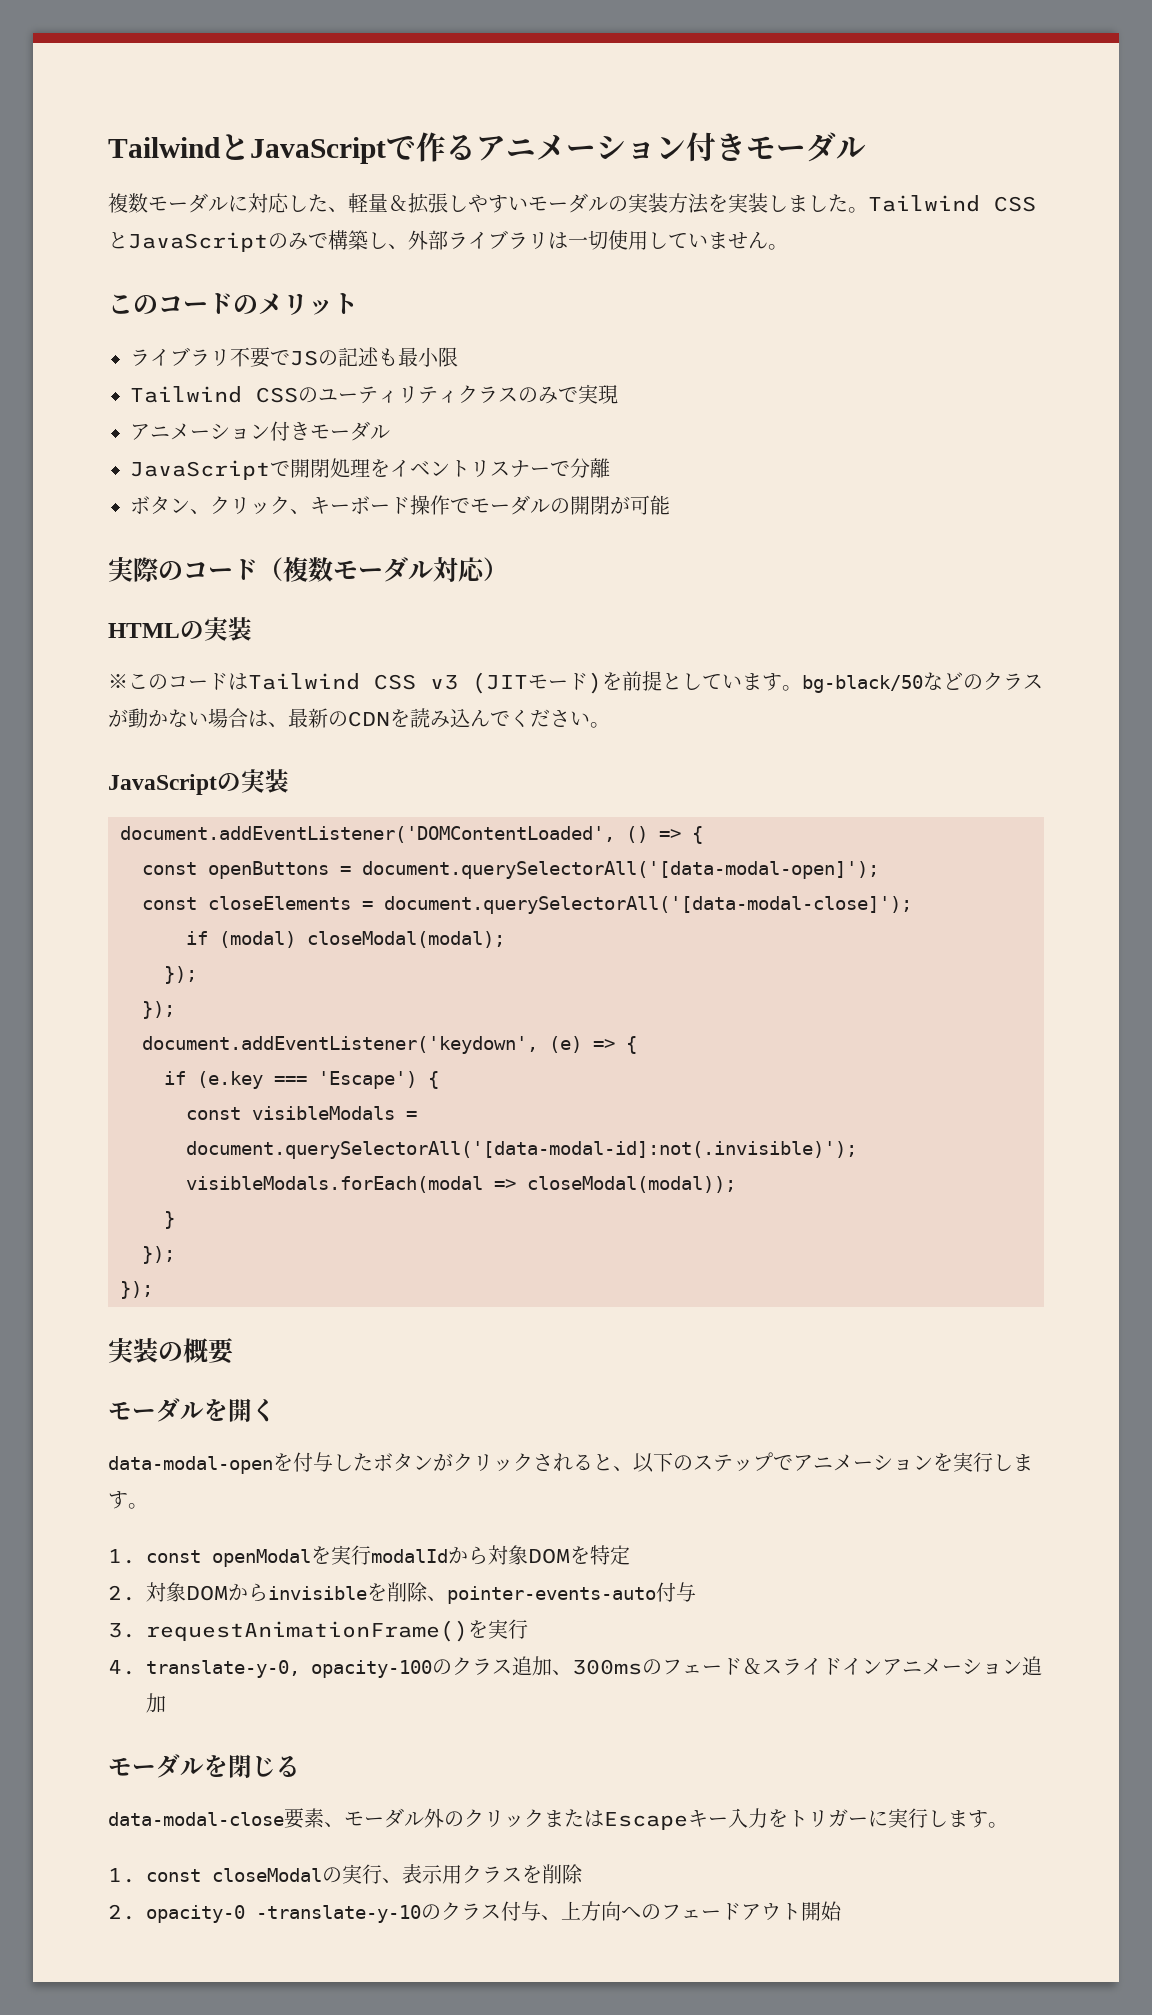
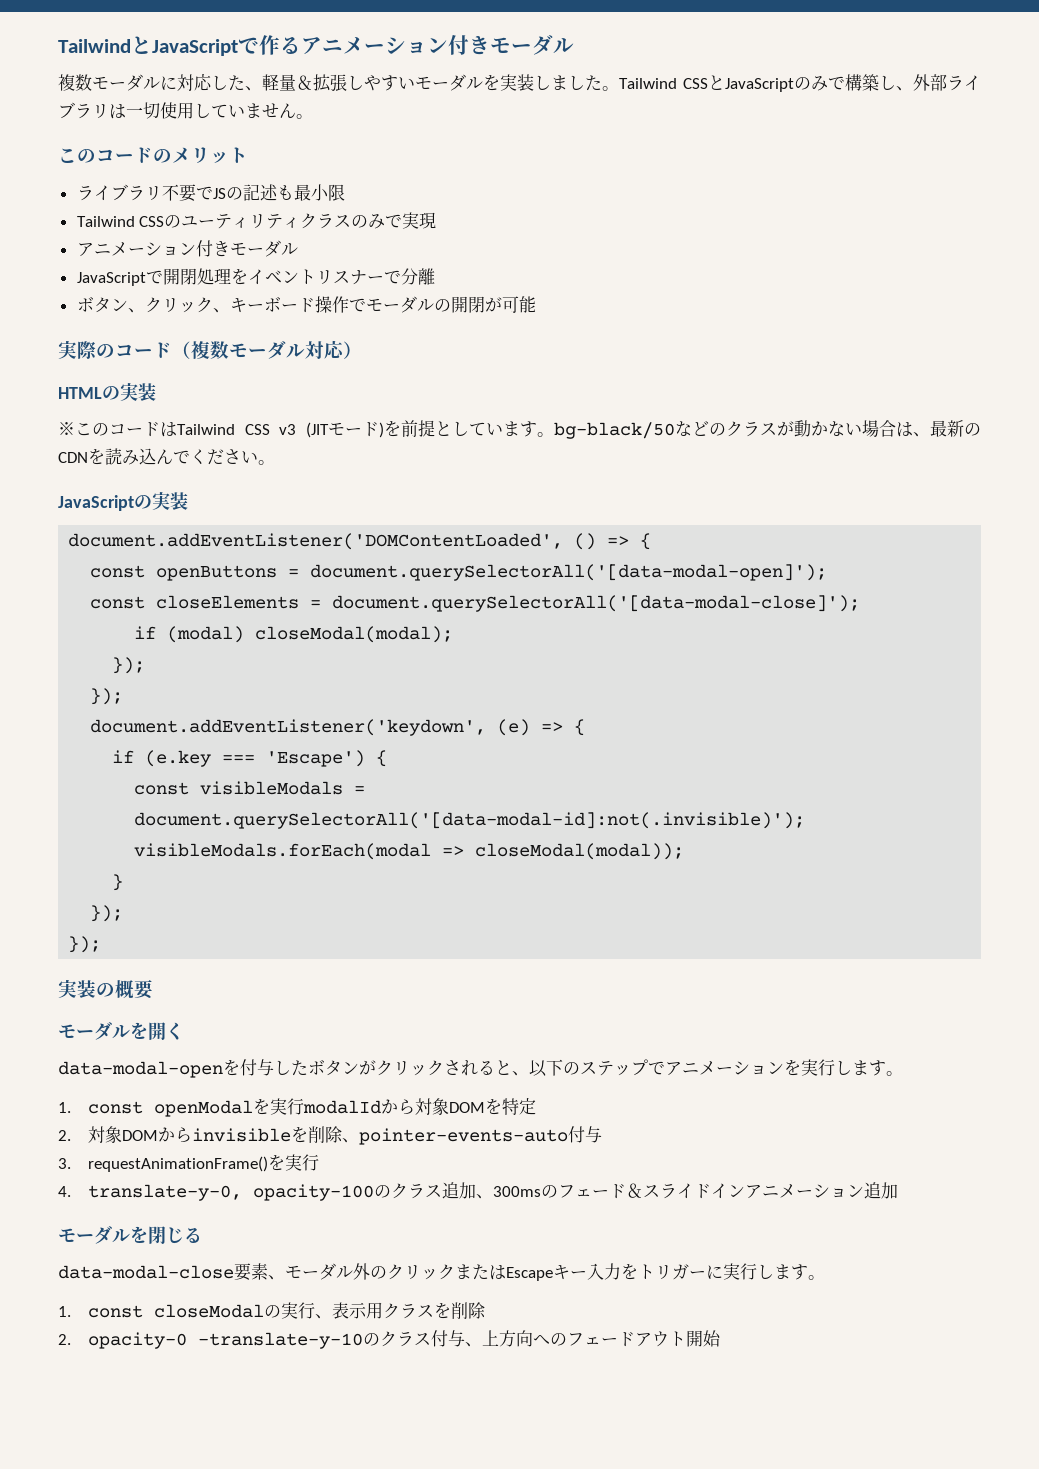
[608,193,709,214] の実装方法 -> (483, 83) none

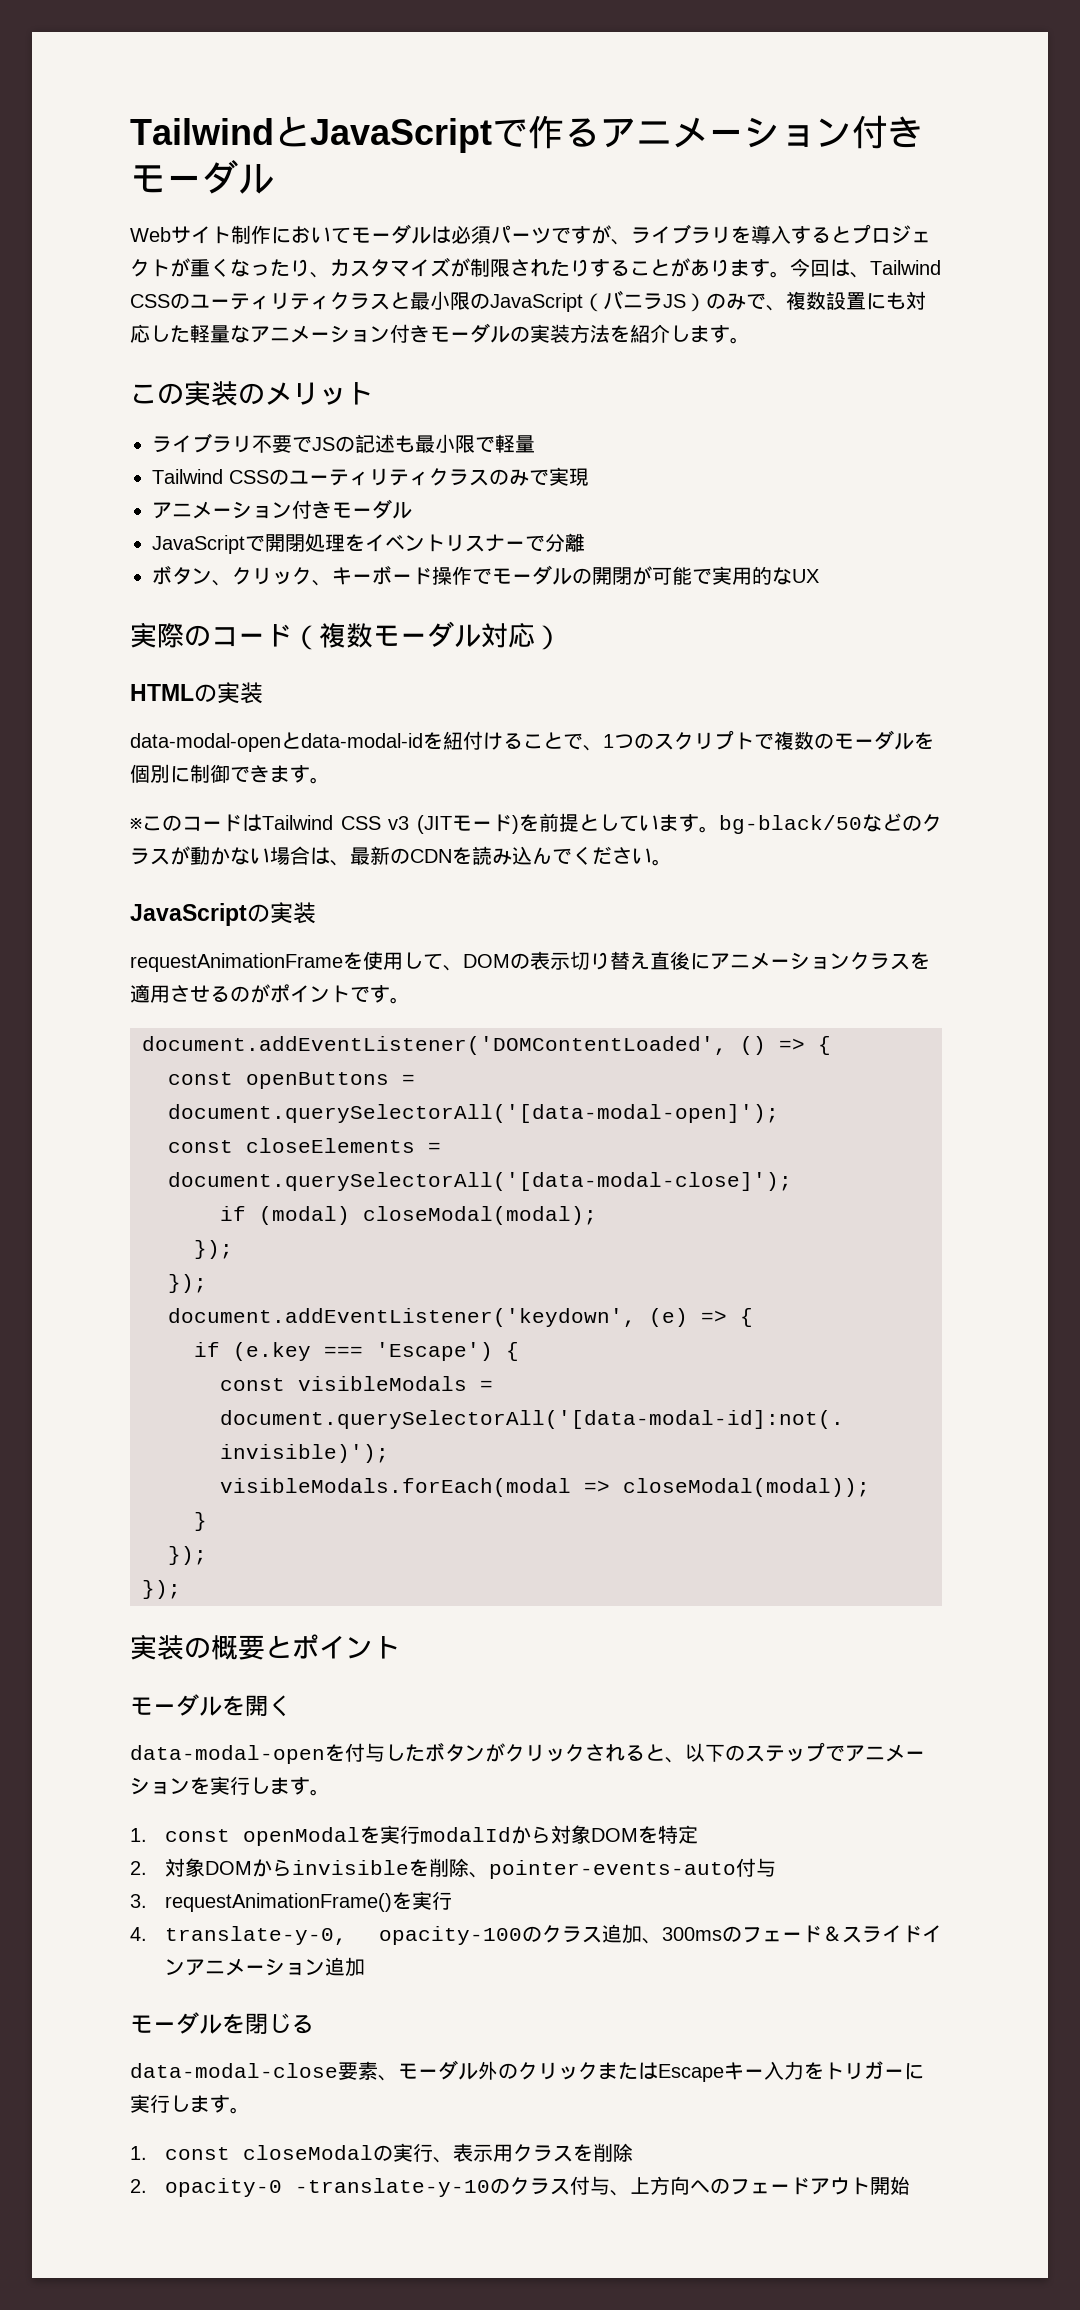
[58,74,981,92] [58,102,296,119] 複数モーダルに対応した、軽量＆拡張しやすいモーダルを実装しました。Tailwind CSSとJavaScriptのみで構築し、外部ライブラリは一切使用していません -> [130,224,931,245] [130,257,941,278] [130,290,926,312] [130,323,730,343] Webサイト制作においてモーダルは必須パーツですが、ライブラリを導入するとプロジェクトが重くなったり、カスタマイズが制限されたりすることがあります。今回は、Tailwind CSSのユーティリティクラスと最小限のJavaScript（バニラJS）のみで、複数設置にも対応した軽量なアニメーション付きモーダルの実装方法を紹介します
[96,147,153,163] コード -> [184,380,238,406] 実装
(345, 192) none -> [475,434,535,453] で軽量
(536, 304) none -> [692,566,819,585] で実用的なUX
(156, 392) none -> [130,730,934,752] [130,764,330,784] // data-modal-openとdata-modal-idを紐付けることで、1つのスクリプトで複数のモーダルを個別に制御できます。
(188, 501) none -> [130,951,930,972] [130,984,410,1004] // requestAnimationFrameを使用して、DOMの表示切り替え直後にアニメーションクラスを適用させるのがポイントです。
(153, 989) none -> [265,1634,400,1659] とポイント

